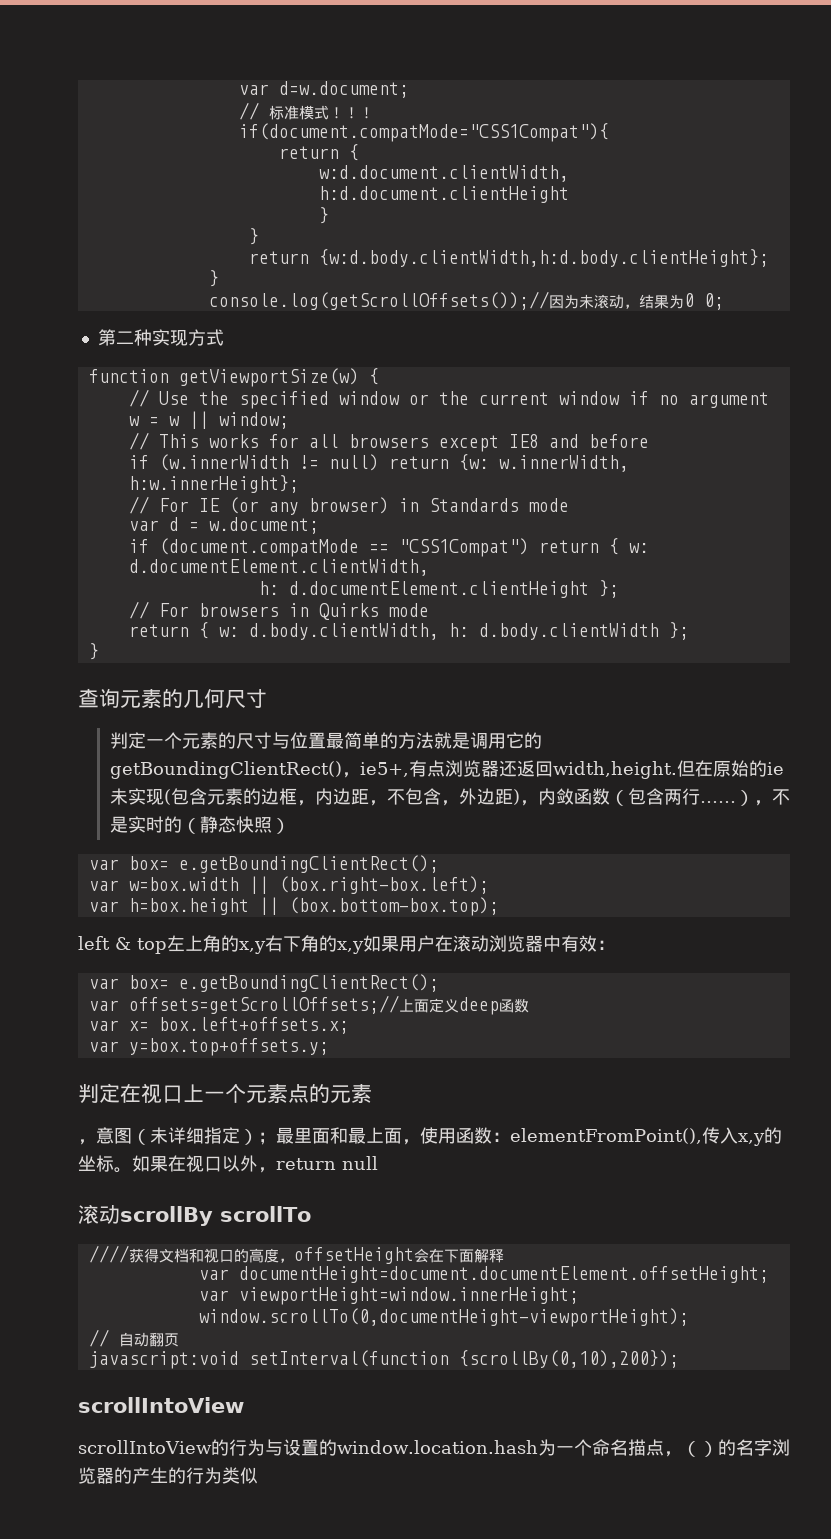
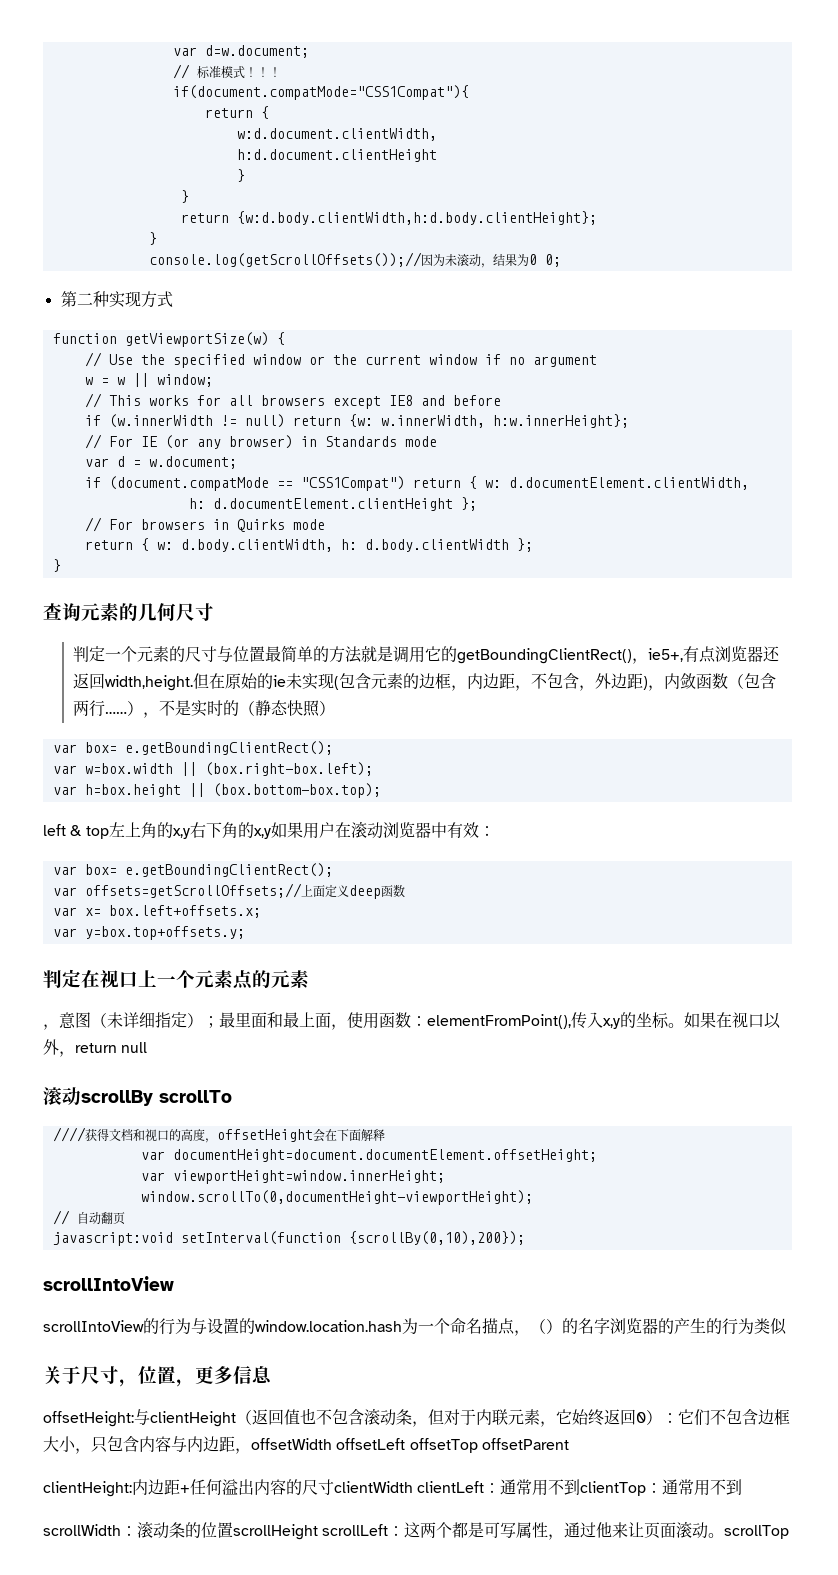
(258, 1475) none -> [43,1366,272,1387] [43,1408,790,1427] [43,1436,569,1454] [43,1479,743,1497] [43,1521,790,1540] // 关于尺寸，位置，更多信息 // offsetHeight:与clientHeight（返回值也不包含滚动条，但对于内联元素，它始终返回0）：它们不包含边框大小，只包含内容与内边距，offsetWidth offsetLeft offsetTop offsetParent // clientHeight:内边距+任何溢出内容的尺寸clientWidth clientLeft：通常用不到clientTop：通常用不到 // scrollWidth：滚动条的位置scrollHeight scrollLeft：这两个都是可写属性，通过他来让页面滚动。scrollTop

